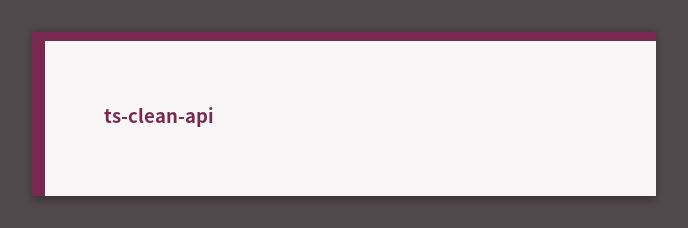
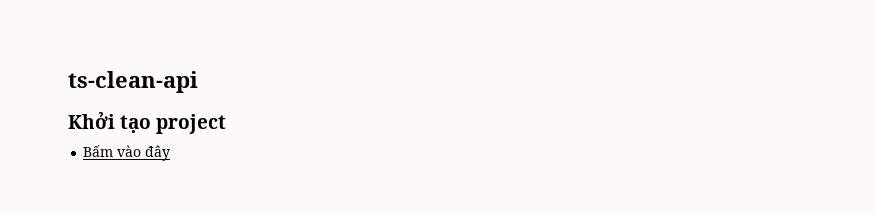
(214, 117) none -> [68,111,227,134] [83,145,171,161] // Khởi tạo project // Bấm vào đây

